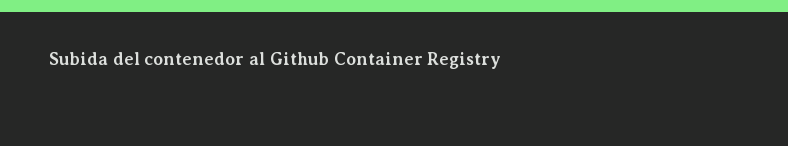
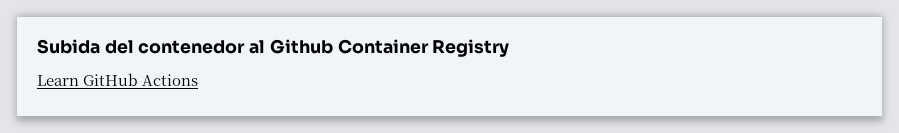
(502, 60) none -> [37,73,199,86] // Learn GitHub Actions

